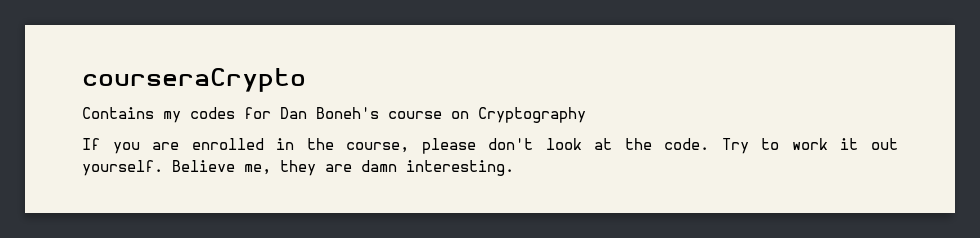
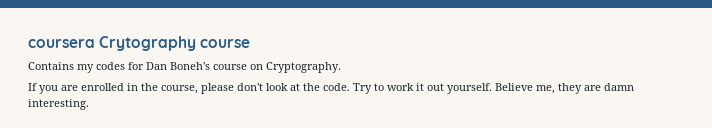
[82,68,306,92] courseraCrypto -> [28,36,251,51] coursera Crytography course
[478,107,586,123] Cryptography -> [266,62,341,73] Cryptography.

